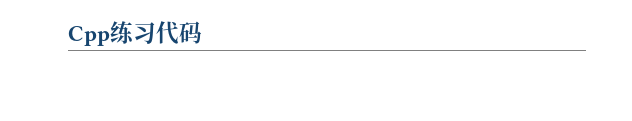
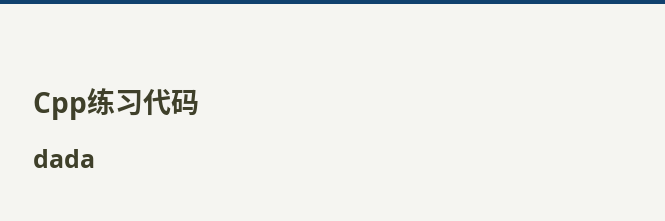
(202, 32) none -> [33,149,95,168] // dada

